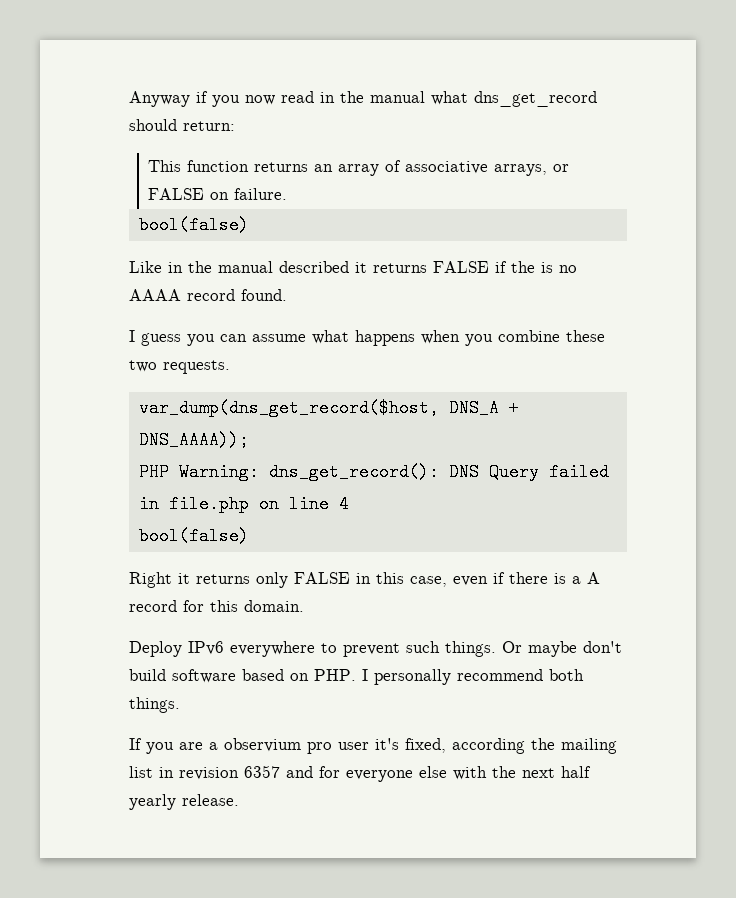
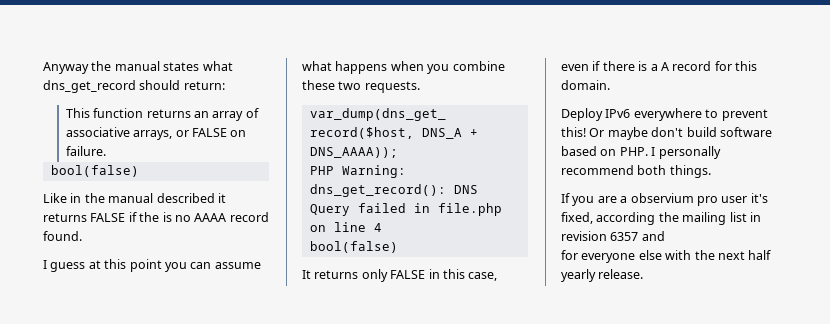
[196,91,425,107] if you now read in the manual -> [91,61,200,71] the manual states
(181, 339) none -> [88,259,162,272] at this point
[129,572,190,588] Right it -> [302,270,311,279] It
[406,641,496,657] such things. -> [561,127,586,137] this!
(313, 772) none -> (665, 236) //

